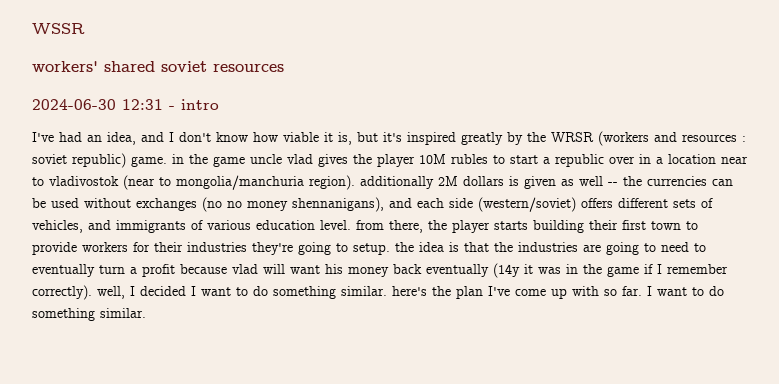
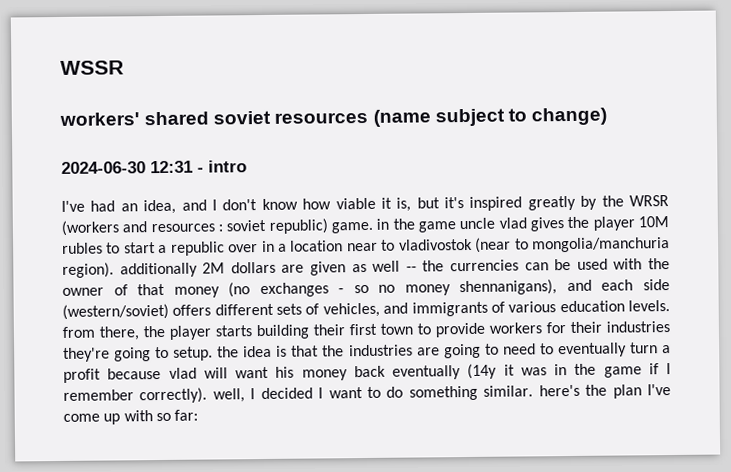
(284, 68) none -> [372,107,607,127] (name subject to change)
[509,176,519,186] is -> [281,264,305,273] are
[84,197,222,212] without exchanges (no -> [613,258,671,270] [62,282,369,298] with the owner of that money (no exchanges - so
[320,220,351,230] level. -> [628,300,671,312] levels.
[622,286,724,296] [32,308,146,321] far. I want to do something similar. -> [174,409,199,421] far:

